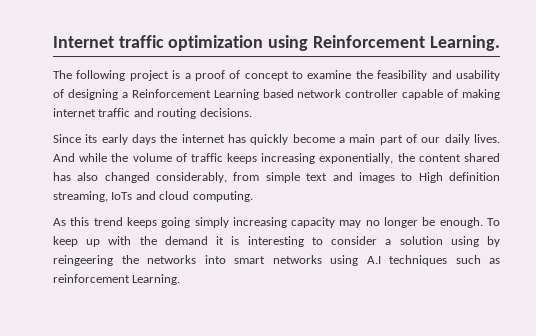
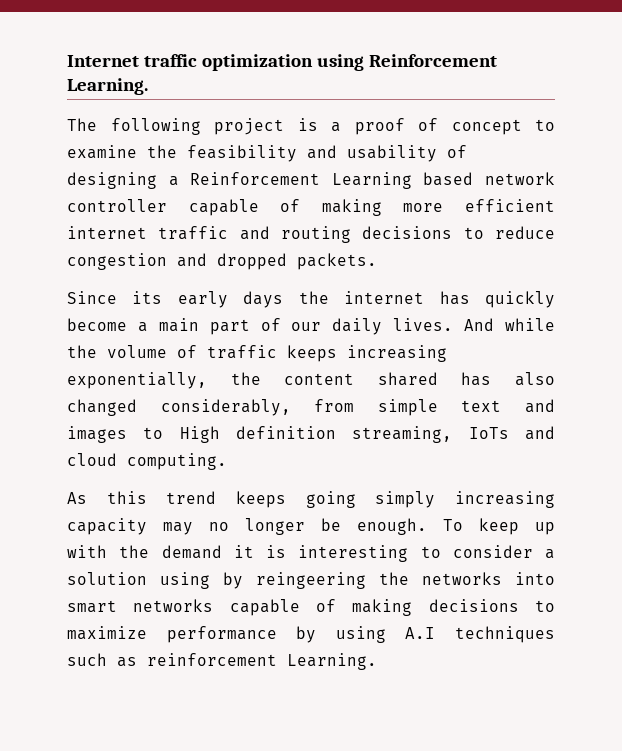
(500, 94) none -> [403,199,555,212] more efficient
[199,108,252,117] decisions. -> [362,226,555,239] [67,253,377,270] decisions to reduce congestion and dropped packets.
(322, 259) none -> [229,599,555,616] [67,626,317,643] capable of making decisions to maximize performance by

